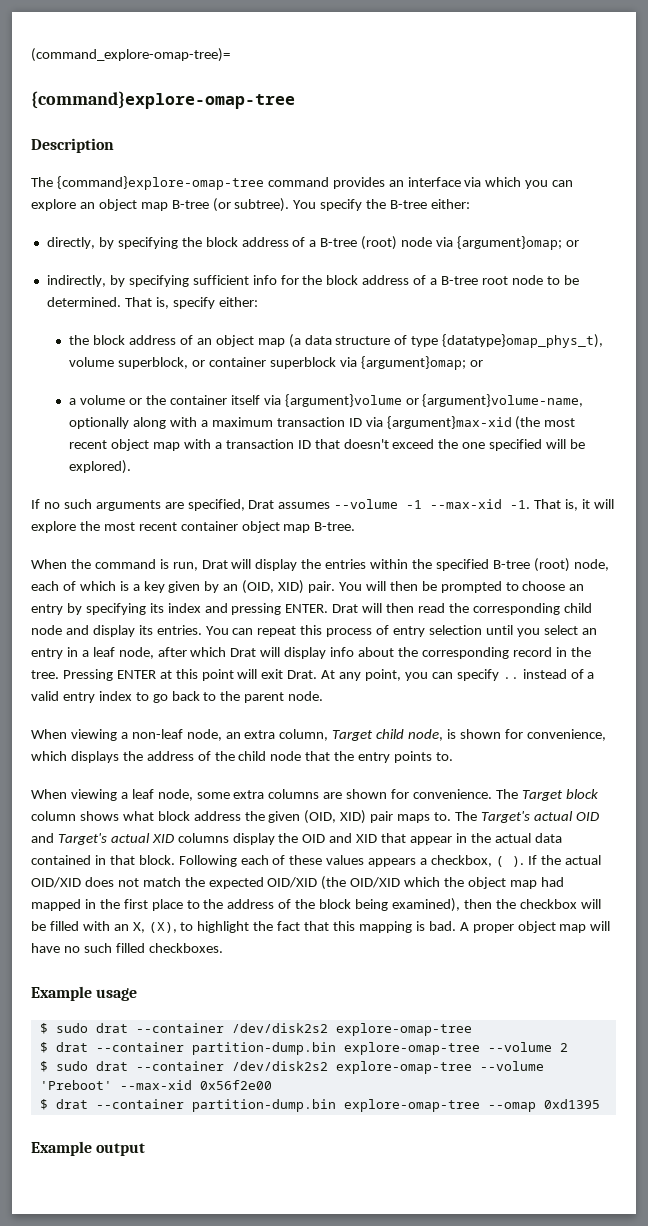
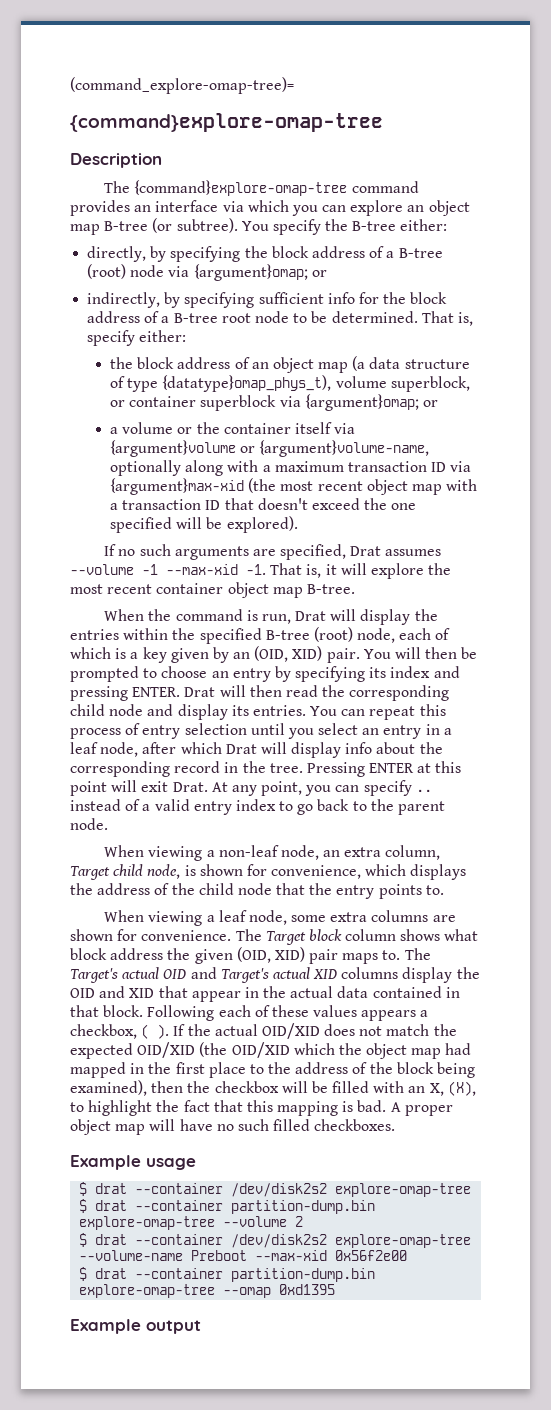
[55,1023,88,1033] sudo -> (88, 1189) none
[55,1061,544,1074] [39,1080,112,1090] sudo drat --container /dev/disk2s2 explore-omap-tree --volume 'Preboot' -> [95,1234,472,1248] [79,1250,248,1261] drat --container /dev/disk2s2 explore-omap-tree --volume-name Preboot

